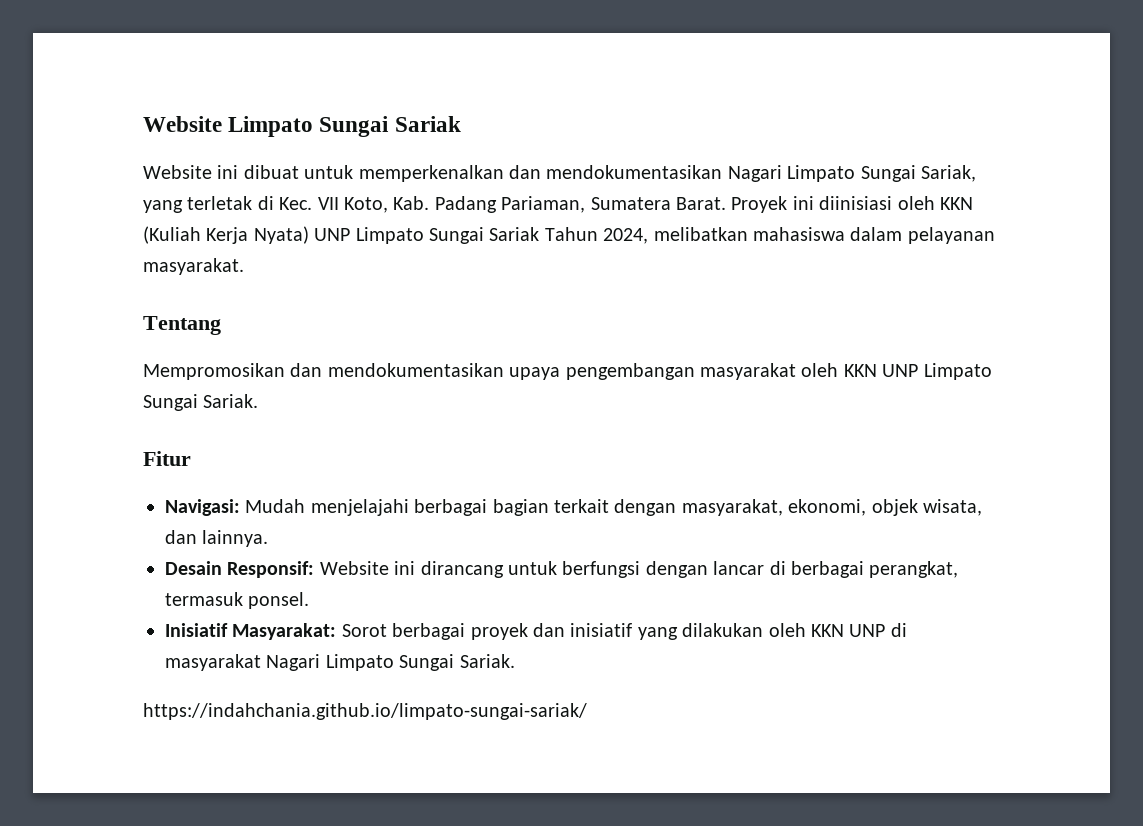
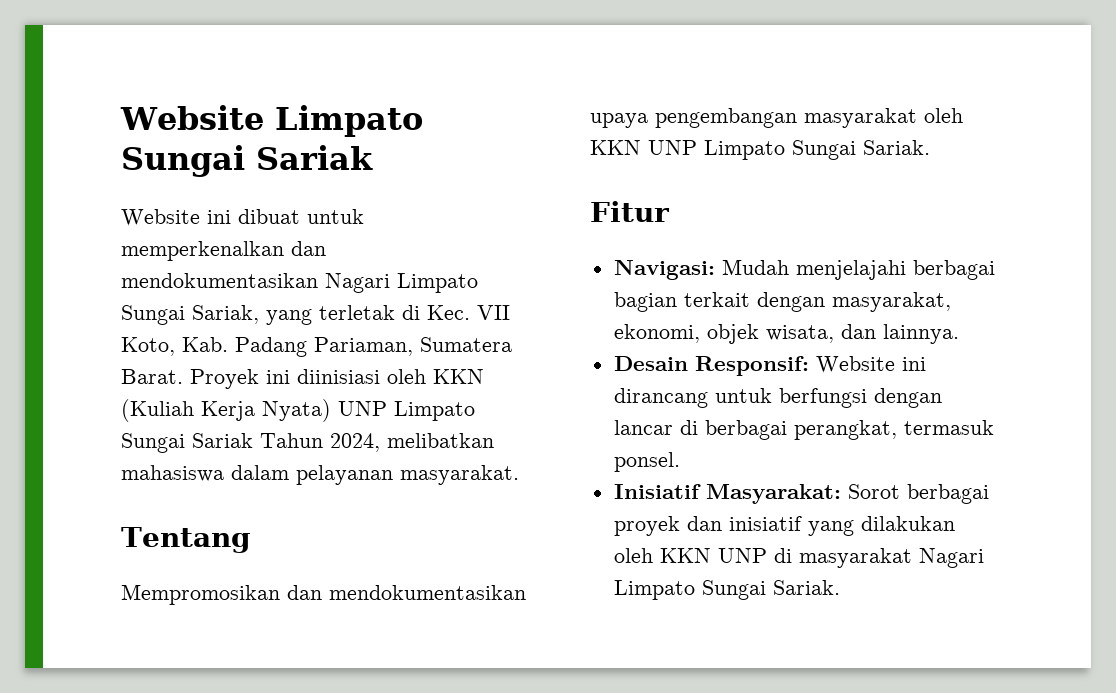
[143,703,587,720] // https://indahchania.github.io/limpato-sungai-sariak/ -> (840, 587) none

